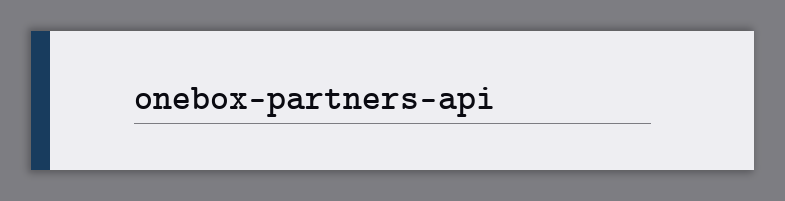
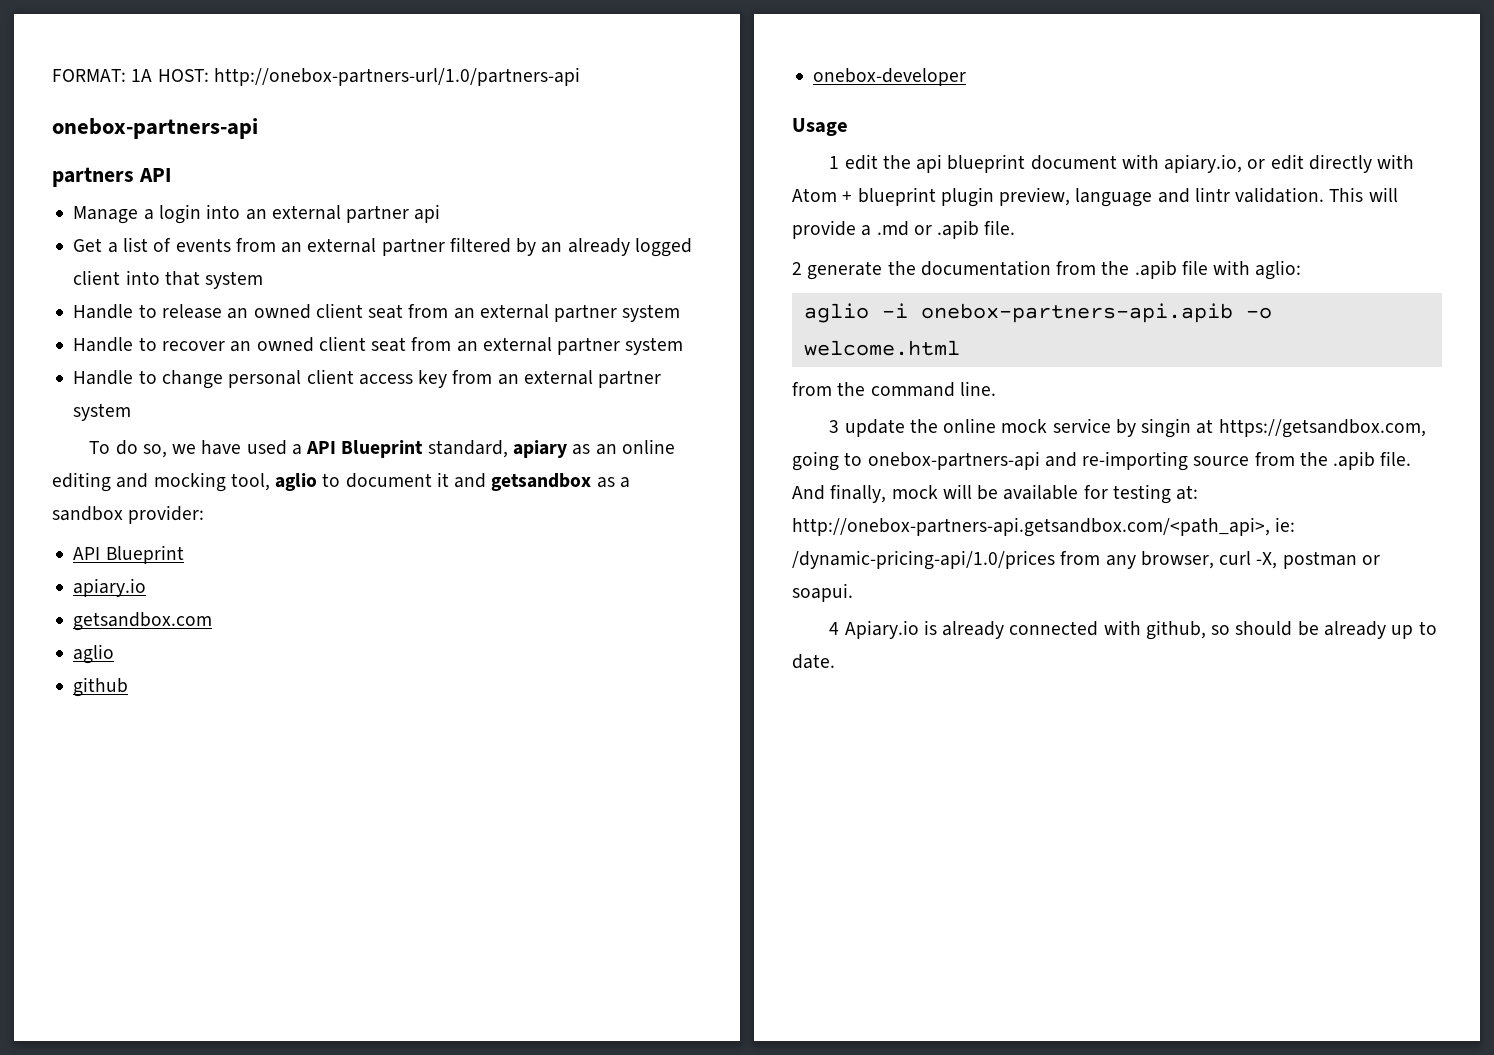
[134,87,495,117] onebox-partners-api -> [52,67,580,86] [52,118,258,139] [52,167,171,187] [73,204,441,224] [73,237,692,257] [73,270,264,289] [73,303,681,322] [73,336,684,355] [73,369,662,389] [73,403,132,421] [89,439,675,458] [52,472,630,492] [52,505,205,524] [73,545,184,564] [73,578,147,597] [73,612,213,631] [73,644,115,664] [73,677,129,697] [813,68,967,86] [792,118,848,136] [829,154,1415,173] [792,187,1398,207] [792,220,1016,239] [792,260,1302,280] [803,303,1272,323] [803,340,960,356] [792,381,996,397] [829,418,1426,438] [792,451,1412,471] [792,484,1199,504] [792,517,1296,537] [792,550,1380,570] [792,583,853,602] [829,620,1437,640] [792,654,835,669] FORMAT: 1A HOST: http://onebox-partners-url/1.0/partners-api // onebox-partners-api // partners API // Manage a login into an external partner api // Get a list of events from an external partner filtered by an already logged client into that system // Handle to release an owned client seat from an external partner system // Handle to recover an owned client seat from an external partner system // Handle to change personal client access key from an external partner system // To do so, we have used a API Blueprint standard, apiary as an online editing and mocking tool, aglio to document it and getsandbox as a sandbox provider: // API Blueprint // apiary.io // getsandbox.com // aglio // github // onebox-developer // Usage // 1 edit the api blueprint document with apiary.io, or edit directly with Atom + blueprint plugin preview, language and lintr validation. This will provide a .md or .apib file. // 2 generate the documentation from the .apib file with aglio: // aglio -i onebox-partners-api.apib -o welcome.html // from the command line. // 3 update the online mock service by singin at https://getsandbox.com, going to onebox-partners-api and re-importing source from the .apib file. And finally, mock will be available for testing at: http://onebox-partners-api.getsandbox.com/<path_api>, ie: /dynamic-pricing-api/1.0/prices from any browser, curl -X, postman or soapui. // 4 Apiary.io is already connected with github, so should be already up to date.

